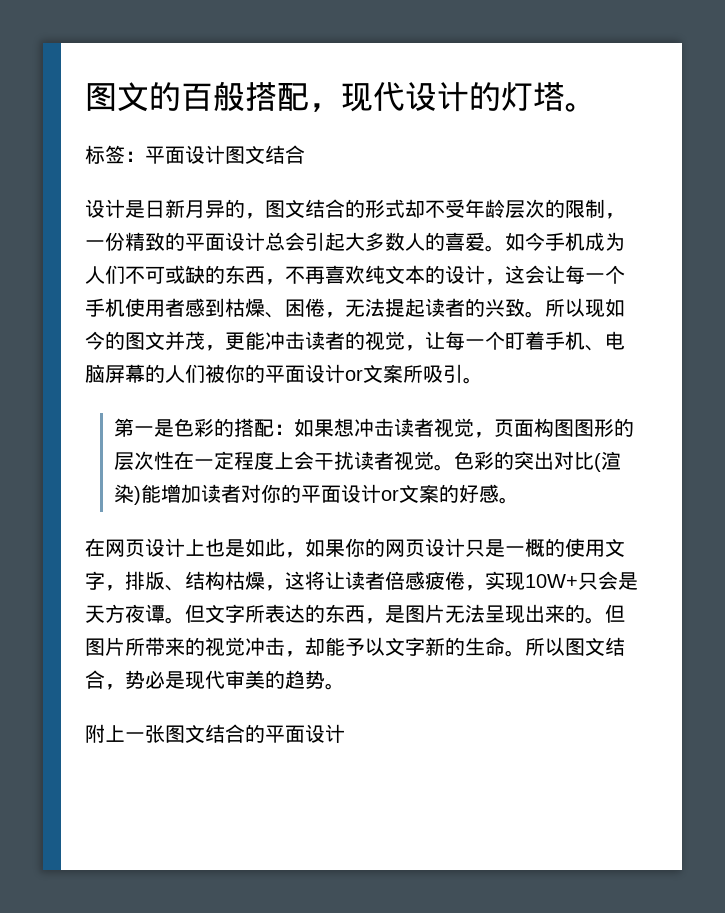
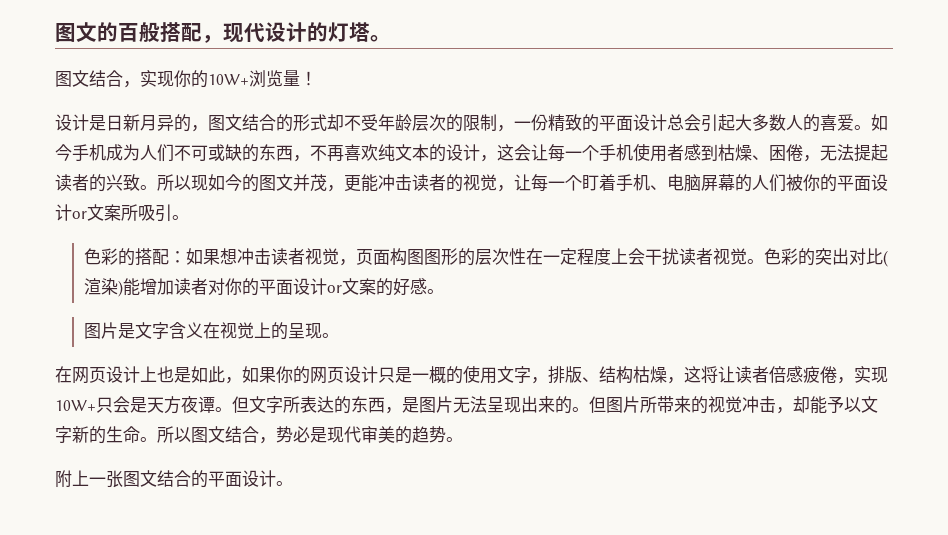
[85,145,305,164] 标签：平面设计图文结合 -> [55,70,317,88] 图文结合，实现你的10W+浏览量！
[113,418,174,437] 第一是 -> (189, 217) none
(519, 500) none -> [83,322,339,340] // 图片是文字含义在视觉上的呈现。
(345, 733) none -> [276,481,293,486] 。

